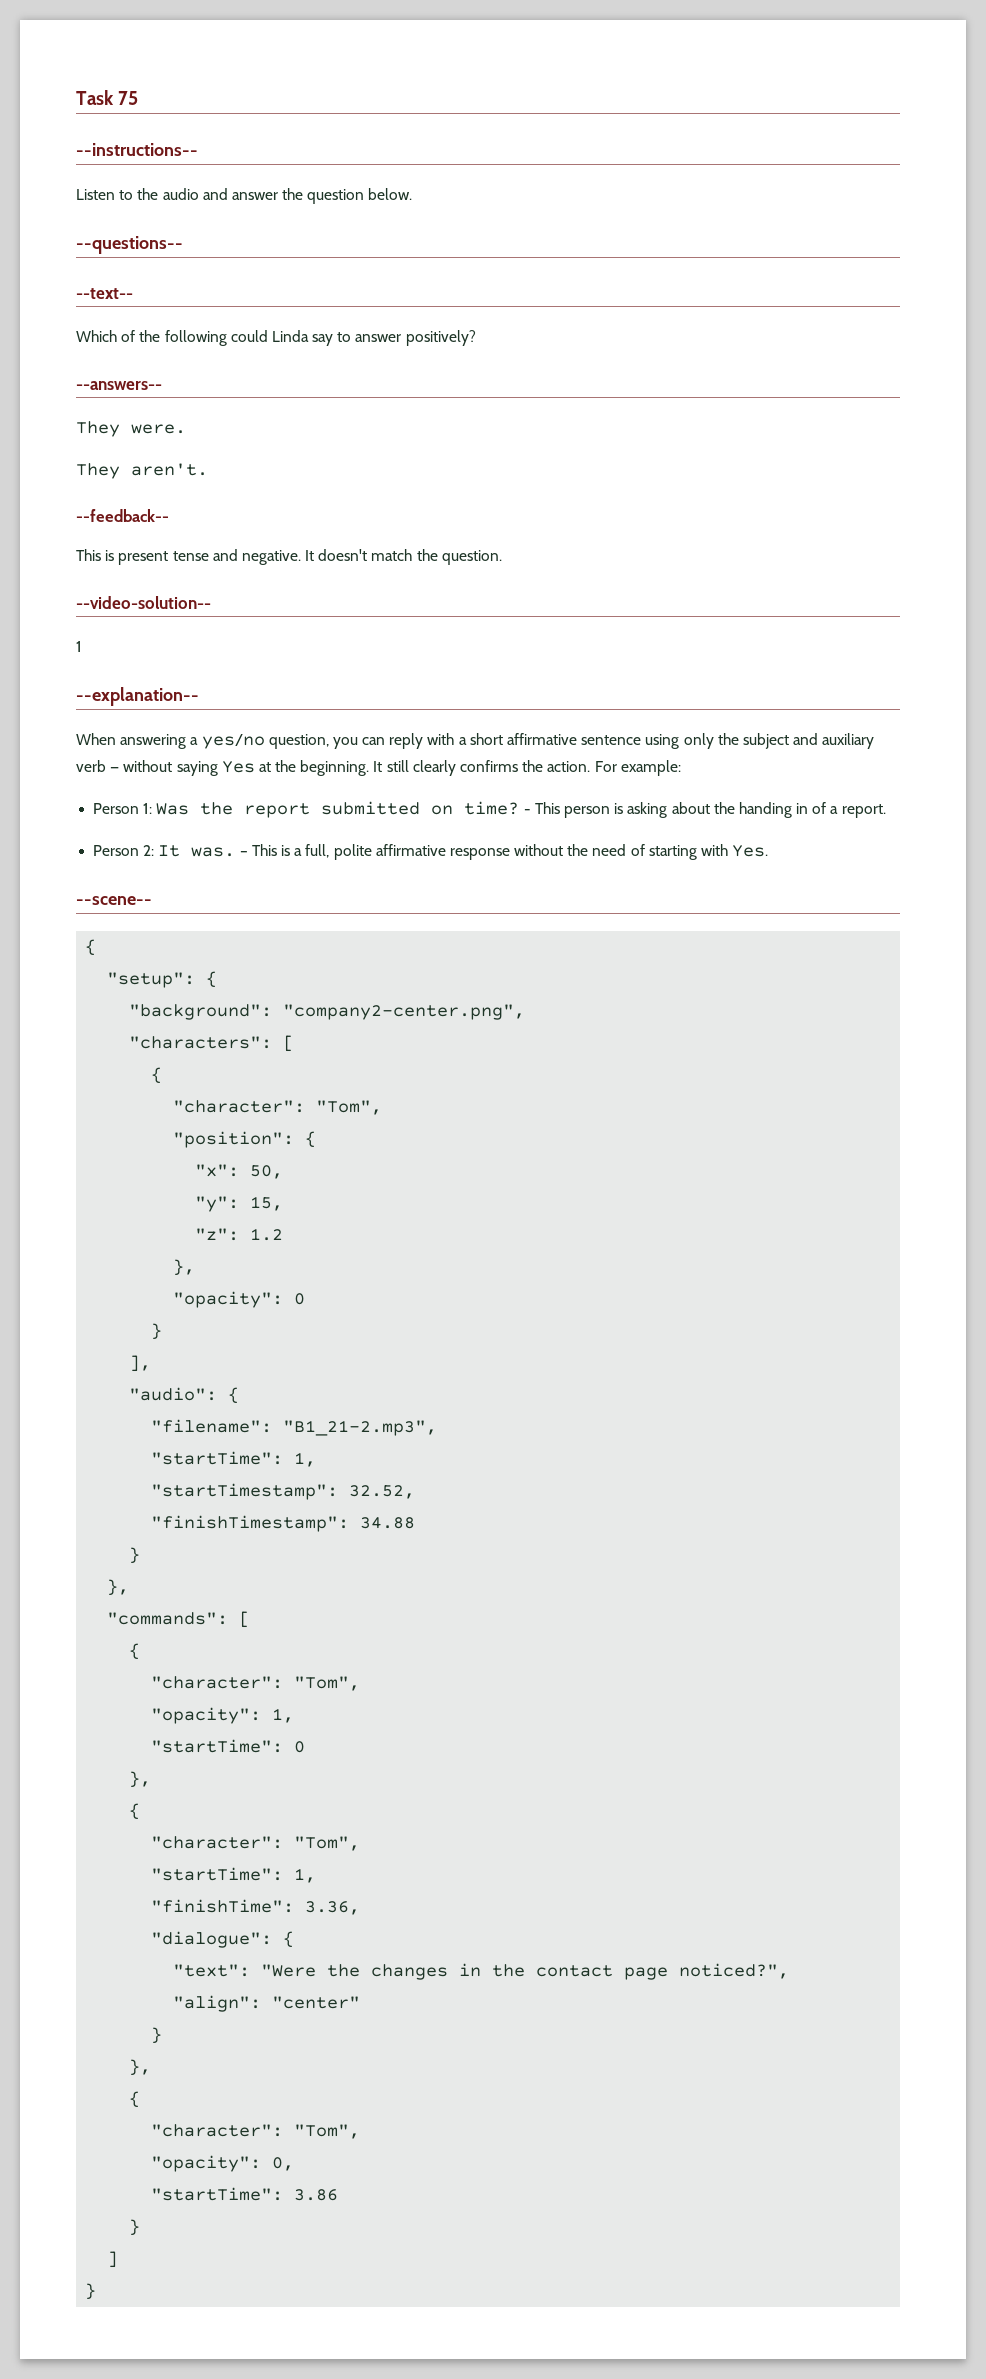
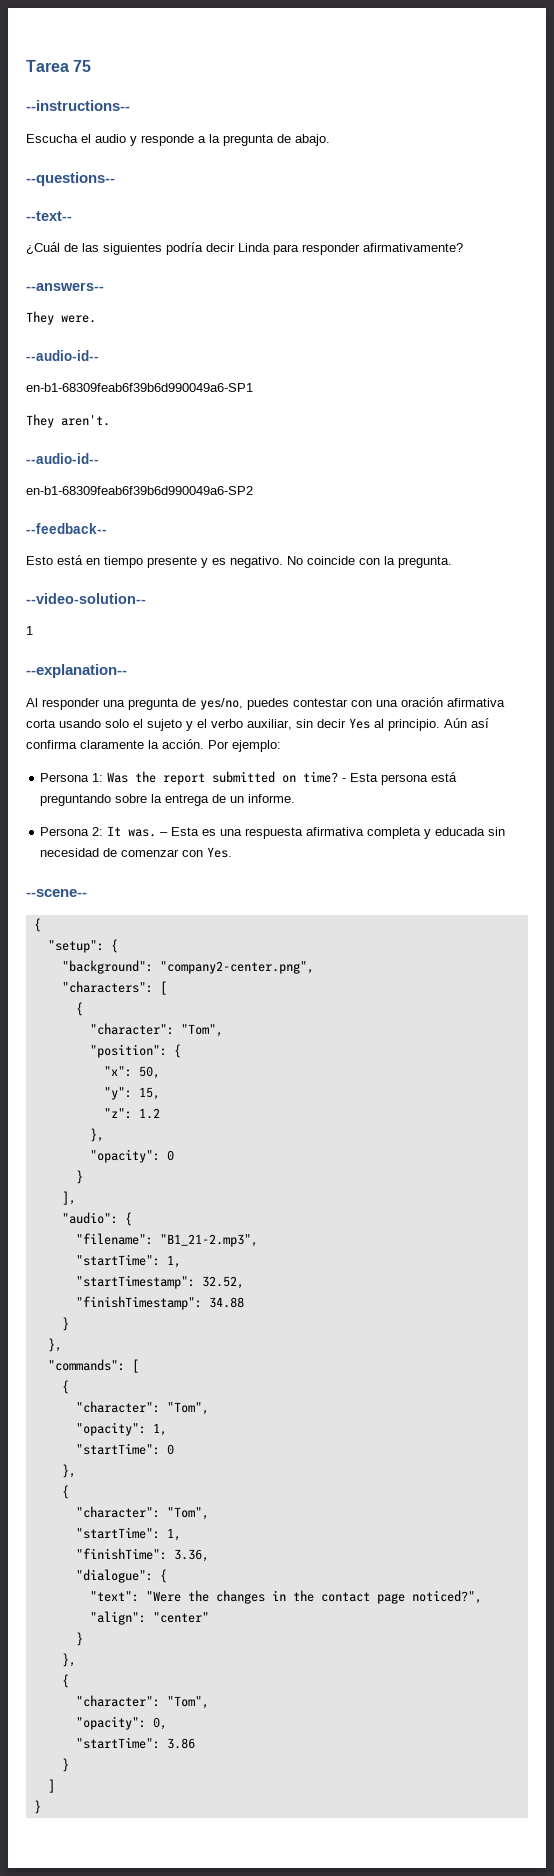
[76,90,114,105] Task -> [26,60,69,72] Tarea
[76,188,413,204] [76,236,183,254] [76,288,133,299] [76,330,476,346] Listen to the audio and answer the question below. // --questions-- // --text-- // Which of the following could Linda say to answer positively? -> [26,134,330,146] [26,172,115,186] [26,211,72,221] [26,242,463,255] Escucha el audio y responde a la pregunta de abajo. // --questions-- // --text-- // ¿Cuál de las siguientes podría decir Linda para responder afirmativamente?
(186, 429) none -> [26,350,99,361] [26,383,253,392] // --audio-id-- // en-b1-68309feab6f39b6d990049a6-SP1
(208, 469) none -> [26,453,99,464] [26,486,253,495] // --audio-id-- // en-b1-68309feab6f39b6d990049a6-SP2
[76,549,502,565] [76,596,211,609] [76,641,82,652] [76,687,199,706] [76,733,875,749] [76,760,681,776] [93,803,140,814] This is present tense and negative. It doesn't match the question. // --video-solution-- // 1 // --explanation-- // When answering a yes/no question, you can reply with a short affirmative sentence using only the subject and auxiliary verb — without saying Yes at the beginning. It still clearly confirms the action. For example: // Person -> [26,555,452,568] [26,593,146,604] [26,626,33,635] [26,664,127,678] [26,697,505,710] [26,718,489,731] [26,739,281,752] [40,773,90,782] Esto está en tiempo presente y es negativo. No coincide con la pregunta. // --video-solution-- // 1 // --explanation-- // Al responder una pregunta de yes/no, puedes contestar con una oración afirmativa corta usando solo el sujeto y el verbo auxiliar, sin decir Yes al principio. Aún así confirma claramente la acción. Por ejemplo: // Persona
[534,802,886,818] [93,844,729,860] This person is asking about the handing in of a report. // Person 2: It was. – This is a full, polite affirmative response without the need of starting with -> [350,772,458,785] [40,794,296,806] [40,826,506,839] [40,848,204,857] Esta persona está preguntando sobre la entrega de un informe. // Persona 2: It was. – Esta es una respuesta afirmativa completa y educada sin necesidad de comenzar con

